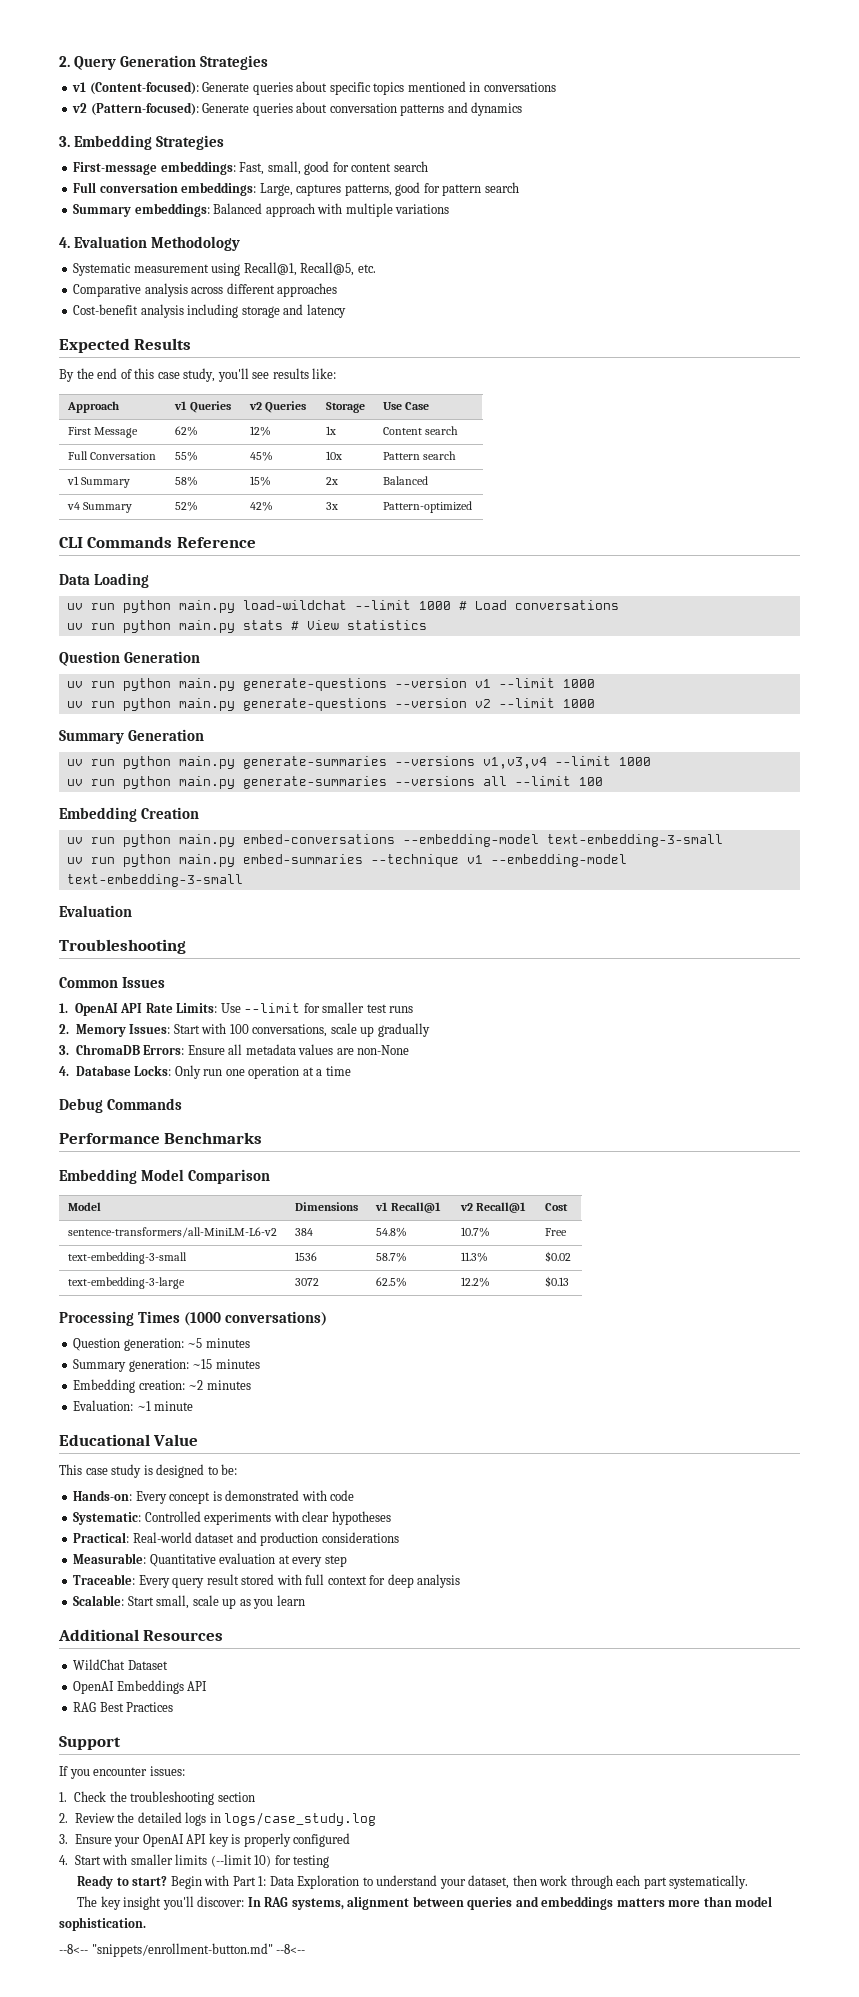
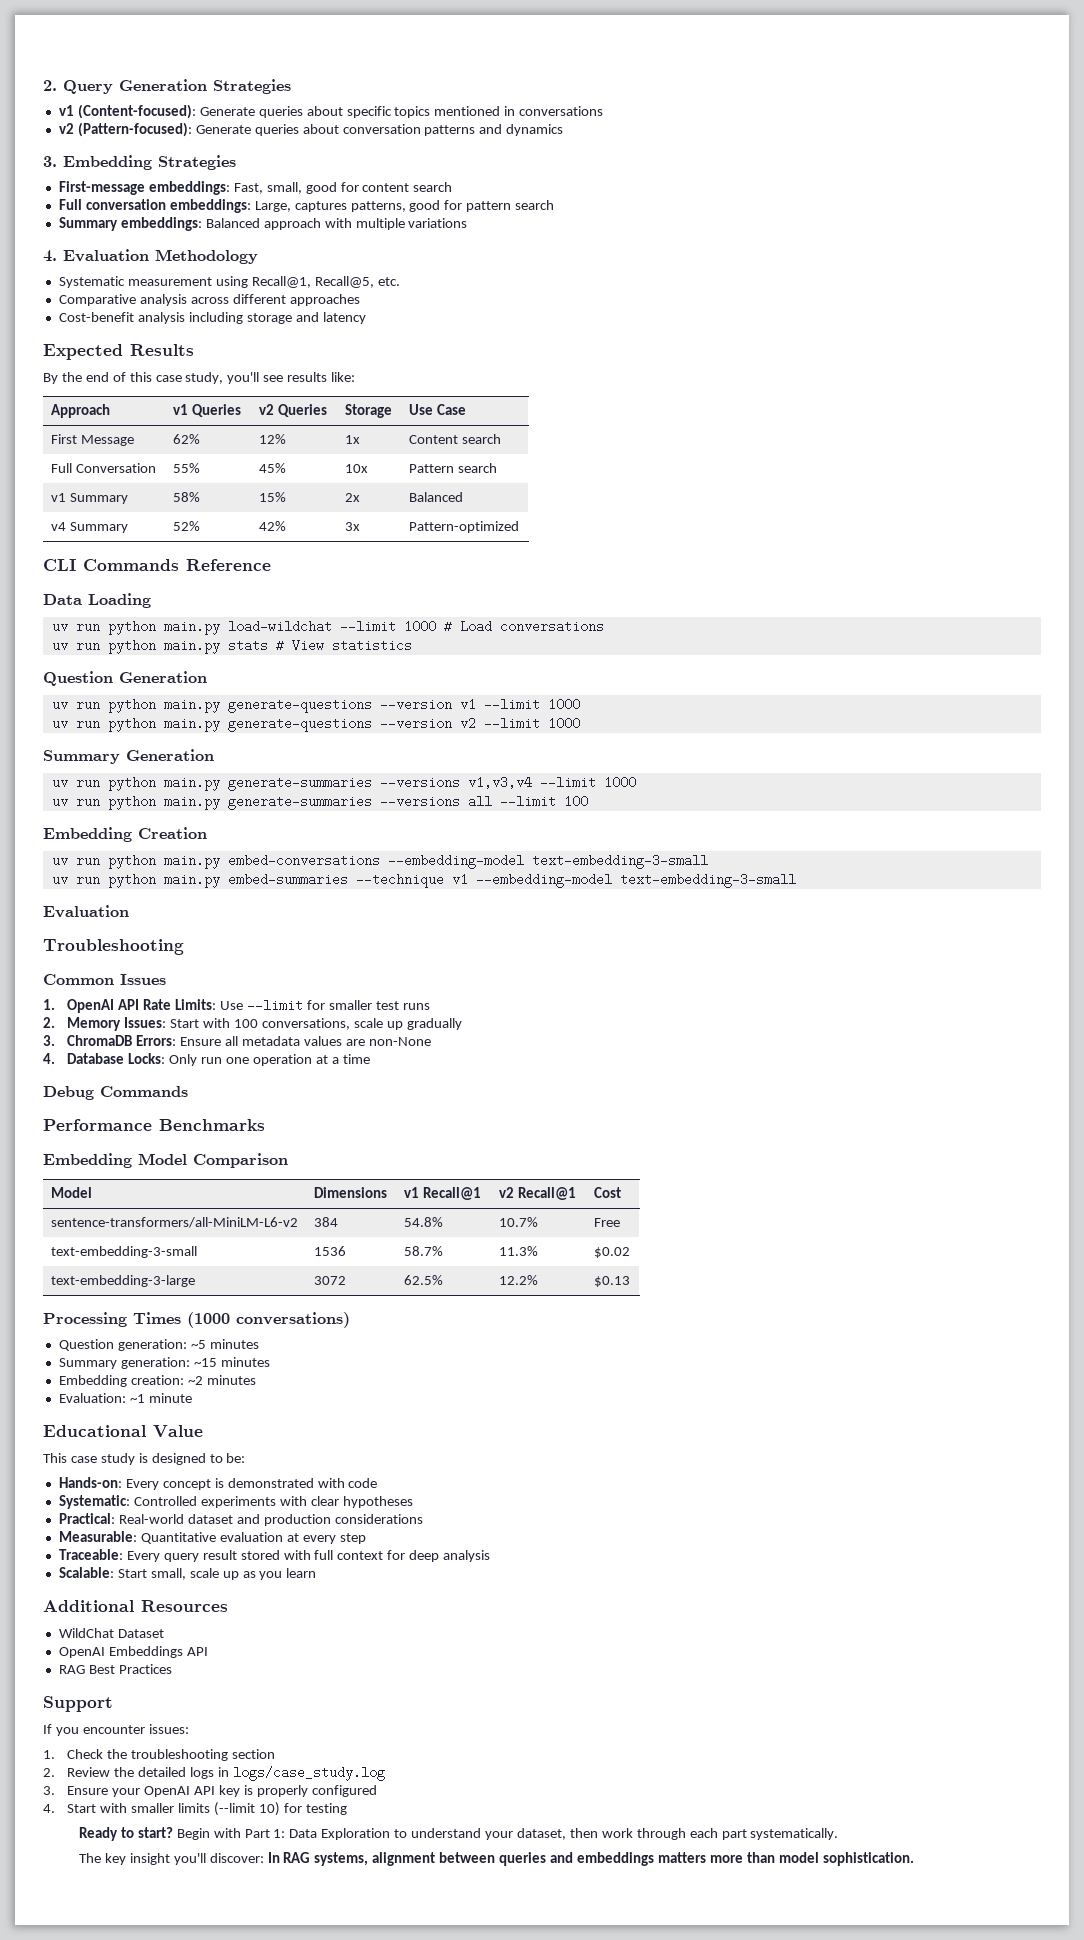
[59,1943,306,1957] // --8<-- "snippets/enrollment-button.md" --8<-- -> (914, 1859) none

